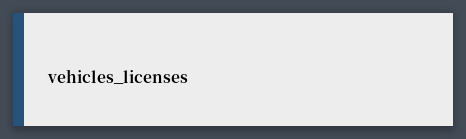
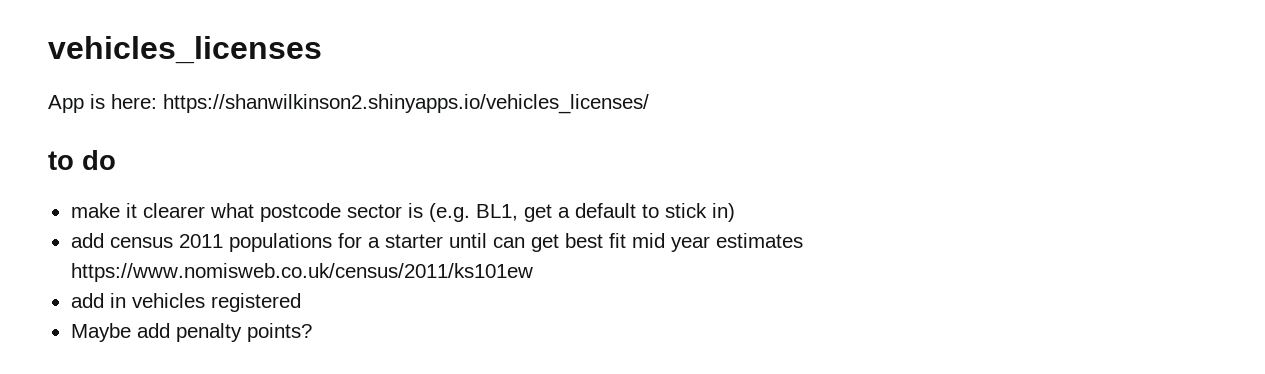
(188, 76) none -> [48,94,649,114] [48,150,116,170] [70,203,735,222] [70,233,803,252] [70,263,533,282] [70,293,301,312] [70,323,312,342] // App is here: https://shanwilkinson2.shinyapps.io/vehicles_licenses/ // to do // make it clearer what postcode sector is (e.g. BL1, get a default to stick in) // add census 2011 populations for a starter until can get best fit mid year estimates https://www.nomisweb.co.uk/census/2011/ks101ew // add in vehicles registered // Maybe add penalty points?

